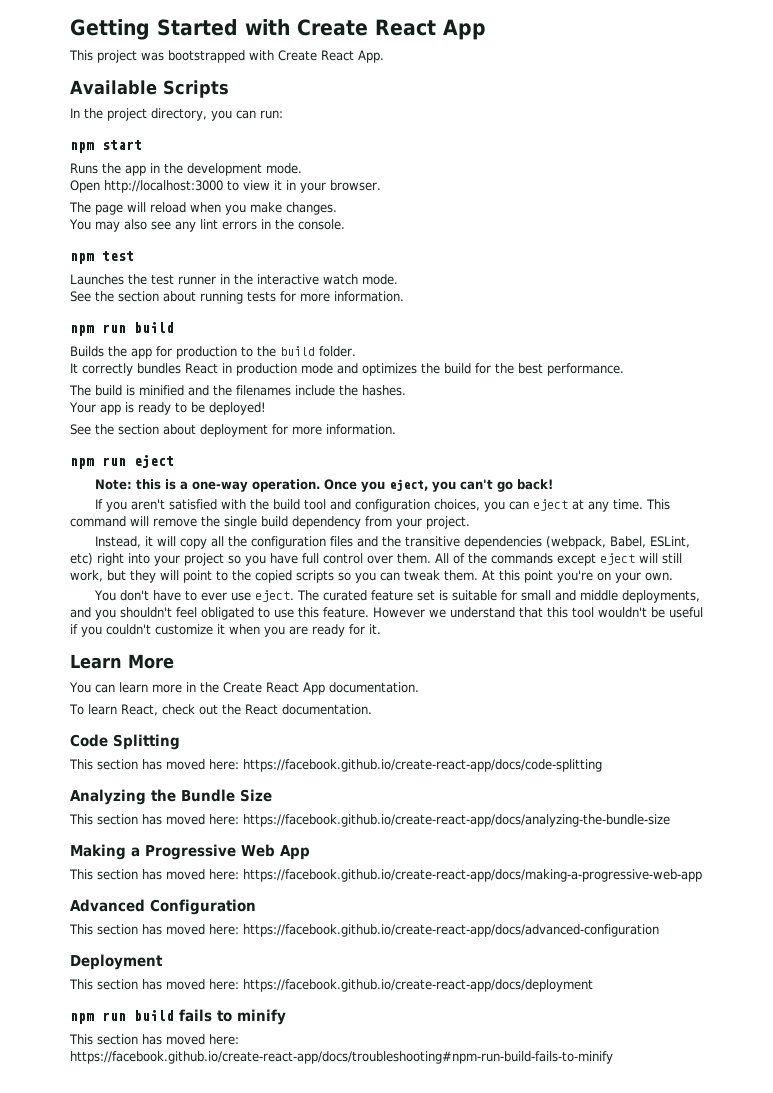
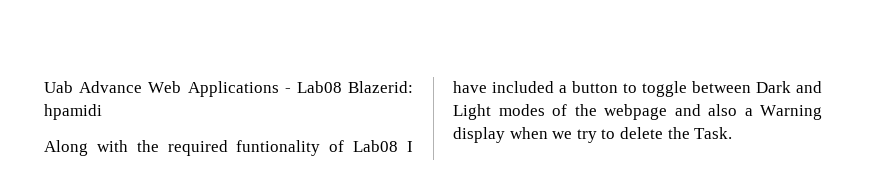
[70,19,486,40] [69,50,384,63] [70,80,229,98] [70,108,283,121] [70,140,142,153] [70,163,302,176] [70,180,381,193] [69,202,337,215] [69,219,345,232] [70,251,134,264] [70,274,398,285] [70,291,404,304] [70,322,174,336] [70,346,356,359] [70,363,624,376] [69,385,406,396] [69,402,266,415] [70,424,396,437] [70,455,174,469] [94,479,553,492] [94,499,670,512] [70,516,470,529] [94,536,690,549] [70,553,682,566] [70,570,673,583] [93,590,700,603] [70,607,703,620] [70,624,381,637] [70,654,174,669] [69,682,419,695] [69,704,372,716] [70,734,180,750] [69,759,602,772] [70,789,272,805] [69,814,670,827] [70,844,310,860] [69,869,702,882] [70,899,256,915] [69,924,659,937] [70,954,163,970] [69,979,593,992] [70,1009,286,1025] [69,1034,239,1045] [70,1051,613,1064] Getting Started with Create React App // This project was bootstrapped with Create React App. // Available Scripts // In the project directory, you can run: // npm start // Runs the app in the development mode. // Open http://localhost:3000 to view it in your browser. // The page will reload when you make changes. // You may also see any lint errors in the console. // npm test // Launches the test runner in the interactive watch mode. // See the section about running tests for more information. // npm run build // Builds the app for production to the build folder. // It correctly bundles React in production mode and optimizes the build for the best performance. // The build is minified and the filenames include the hashes. // Your app is ready to be deployed! // See the section about deployment for more information. // npm run eject // Note: this is a one-way operation. Once you eject, you can't go back! // If you aren't satisfied with the build tool and configuration choices, you can eject at any time. This command will remove the single build dependency from your project. // Instead, it will copy all the configuration files and the transitive dependencies (webpack, Babel, ESLint, etc) right into your project so you have full control over them. All of the commands except eject will still work, but they will point to the copied scripts so you can tweak them. At this point you're on your own. // You don't have to ever use eject. The curated feature set is suitable for small and middle deployments, and you shouldn't feel obligated to use this feature. However we understand that this tool wouldn't be useful if you couldn't customize it when you are ready for it. // Learn More // You can learn more in the Create React App documentation. // To learn React, check out the React documentation. // Code Splitting // This section has moved here: https://facebook.github.io/create-react-app/docs/code-splitting // Analyzing the Bundle Size // This section has moved here: https://facebook.github.io/create-react-app/docs/analyzing-the-bundle-size // Making a Progressive Web App // This section has moved here: https://facebook.github.io/create-react-app/docs/making-a-progressive-web-app // Advanced Configuration // This section has moved here: https://facebook.github.io/create-react-app/docs/advanced-configuration // Deployment // This section has moved here: https://facebook.github.io/create-react-app/docs/deployment // npm run build fails to minify // This section has moved here: https://facebook.github.io/create-react-app/docs/troubleshooting#npm-run-build-fails-to-minify -> [44,81,413,97] [44,104,102,120] [44,140,413,156] [453,81,822,97] [453,104,822,120] [453,127,733,143] Uab Advance Web Applications - Lab08 Blazerid: hpamidi // Along with the required funtionality of Lab08 I have included a button to toggle between Dark and Light modes of the webpage and also a Warning display when we try to delete the Task.

